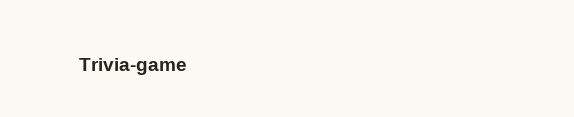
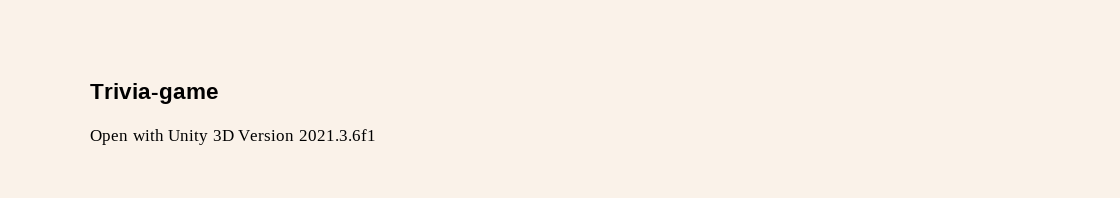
(187, 66) none -> [90,129,376,145] // Open with Unity 3D Version 2021.3.6f1

